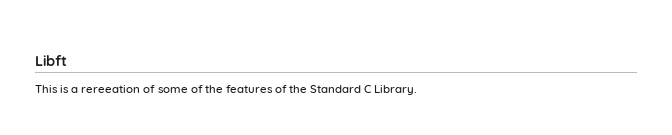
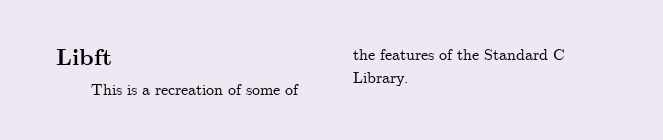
[81,85,141,93] rereeation -> [155,85,224,95] recreation

